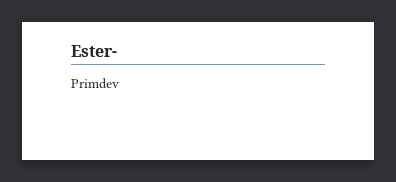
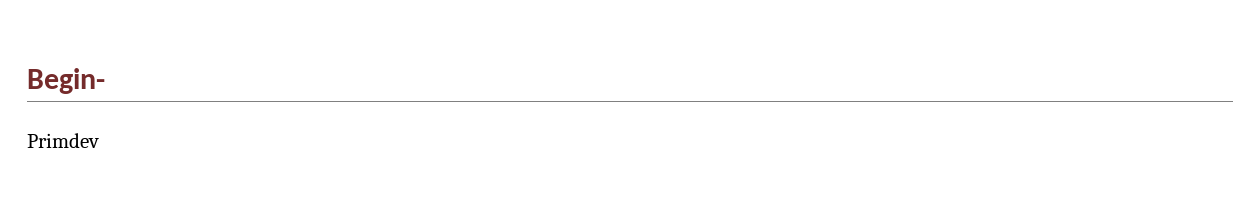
[71,45,117,57] Ester- -> [27,68,105,94] Begin-

